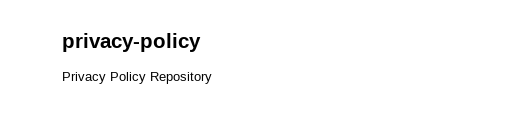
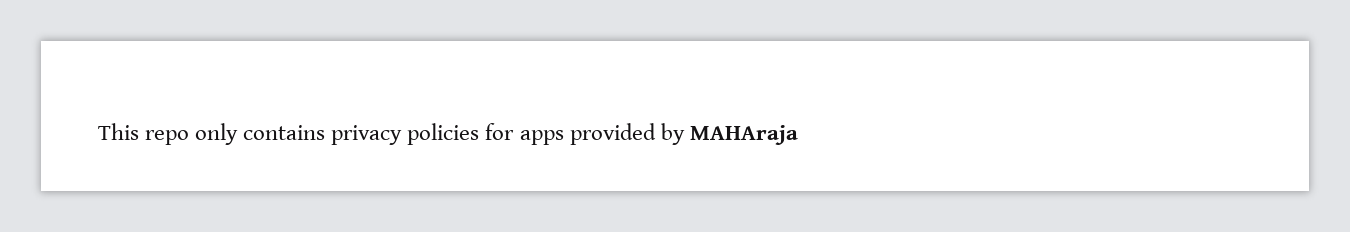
[62,33,201,52] [62,72,212,84] privacy-policy // Privacy Policy Repository -> [98,123,798,145] This repo only contains privacy policies for apps provided by MAHAraja

